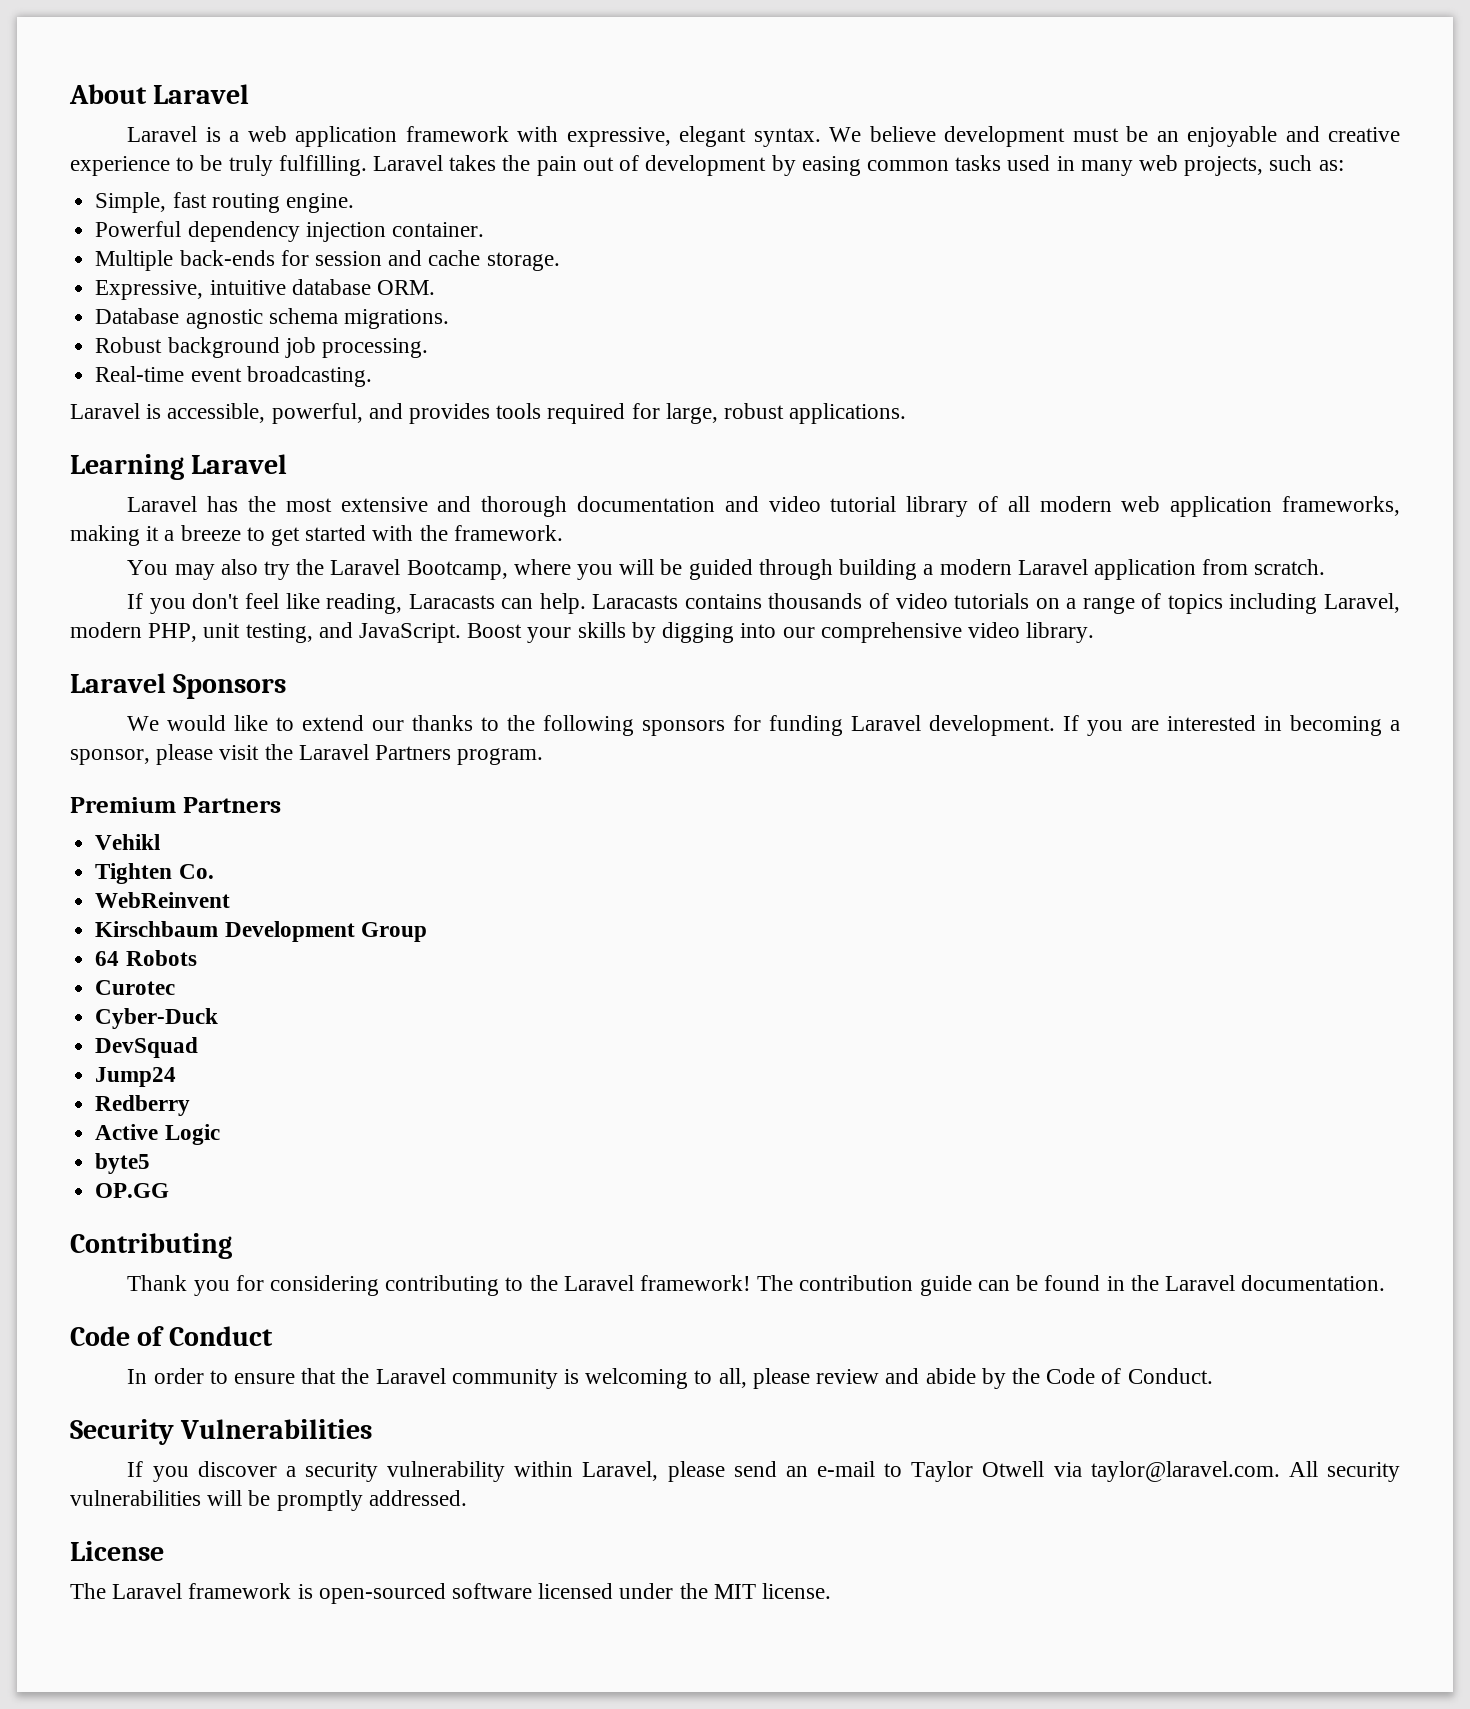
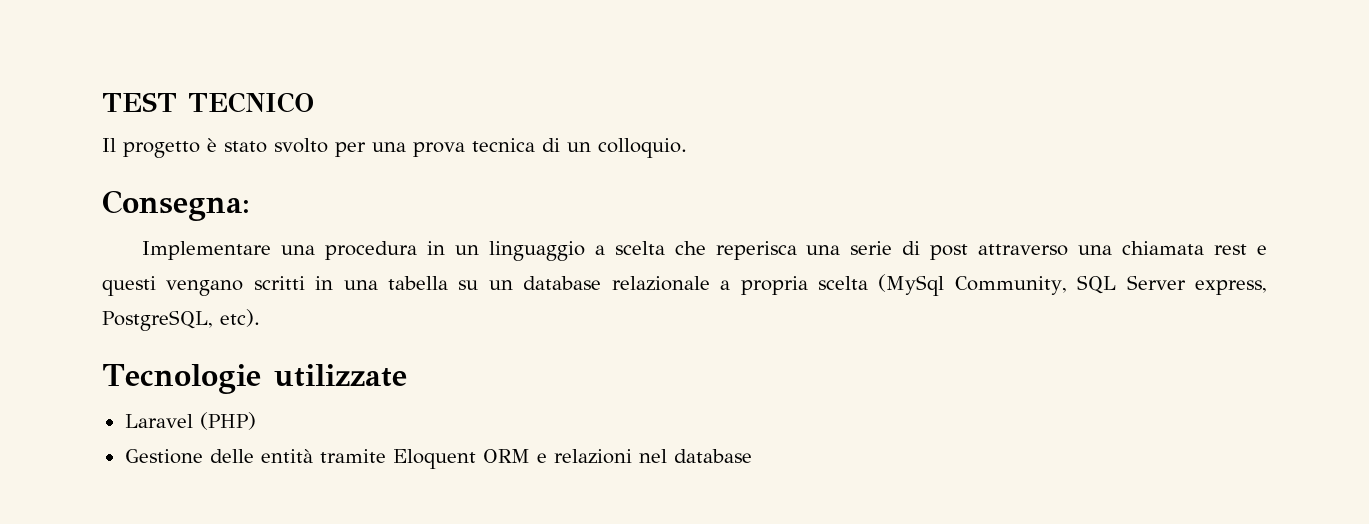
[69,84,250,104] [127,126,1400,147] [70,155,1344,176] [95,192,354,213] [95,221,484,242] [95,250,560,271] [95,279,435,300] [95,308,449,329] [95,337,428,358] [95,366,372,387] [70,403,907,424] [70,454,288,480] [127,496,1400,517] [70,525,563,546] [127,559,1326,580] [127,593,1401,614] [70,622,1095,643] [70,673,287,699] [127,715,1400,736] [70,744,544,765] [70,797,281,813] [95,834,161,850] [95,863,214,884] [95,892,231,908] [95,921,427,942] [95,950,197,966] [95,980,176,995] [95,1008,219,1029] [95,1037,199,1058] [95,1067,177,1087] [95,1095,191,1116] [95,1124,220,1145] [95,1153,151,1174] [95,1183,170,1198] [70,1233,232,1259] [127,1275,1386,1296] [70,1326,273,1346] [127,1368,1213,1389] [70,1419,373,1445] [127,1461,1400,1482] [70,1490,467,1511] [70,1541,164,1561] [70,1583,832,1604] About Laravel // Laravel is a web application framework with expressive, elegant syntax. We believe development must be an enjoyable and creative experience to be truly fulfilling. Laravel takes the pain out of development by easing common tasks used in many web projects, such as: // Simple, fast routing engine. // Powerful dependency injection container. // Multiple back-ends for session and cache storage. // Expressive, intuitive database ORM. // Database agnostic schema migrations. // Robust background job processing. // Real-time event broadcasting. // Laravel is accessible, powerful, and provides tools required for large, robust applications. // Learning Laravel // Laravel has the most extensive and thorough documentation and video tutorial library of all modern web application frameworks, making it a breeze to get started with the framework. // You may also try the Laravel Bootcamp, where you will be guided through building a modern Laravel application from scratch. // If you don't feel like reading, Laracasts can help. Laracasts contains thousands of video tutorials on a range of topics including Laravel, modern PHP, unit testing, and JavaScript. Boost your skills by digging into our comprehensive video library. // Laravel Sponsors // We would like to extend our thanks to the following sponsors for funding Laravel development. If you are interested in becoming a sponsor, please visit the Laravel Partners program. // Premium Partners // Vehikl // Tighten Co. // WebReinvent // Kirschbaum Development Group // 64 Robots // Curotec // Cyber-Duck // DevSquad // Jump24 // Redberry // Active Logic // byte5 // OP.GG // Contributing // Thank you for considering contributing to the Laravel framework! The contribution guide can be found in the Laravel documentation. // Code of Conduct // In order to ensure that the Laravel community is welcoming to all, please review and abide by the Code of Conduct. // Security Vulnerabilities // If you discover a security vulnerability within Laravel, please send an e-mail to Taylor Otwell via taylor@laravel.com. All security vulnerabilities will be promptly addressed. // License // The Laravel framework is open-sourced software licensed under the MIT license. -> [102,92,315,113] [102,138,687,158] [102,190,250,221] [142,241,1267,261] [102,274,1267,296] [102,309,260,331] [102,364,407,394] [124,412,256,430] [124,449,752,469] TEST TECNICO // Il progetto è stato svolto per una prova tecnica di un colloquio. // Consegna: // Implementare una procedura in un linguaggio a scelta che reperisca una serie di post attraverso una chiamata rest e questi vengano scritti in una tabella su un database relazionale a propria scelta (MySql Community, SQL Server express, PostgreSQL, etc). // Tecnologie utilizzate // Laravel (PHP) // Gestione delle entità tramite Eloquent ORM e relazioni nel database

